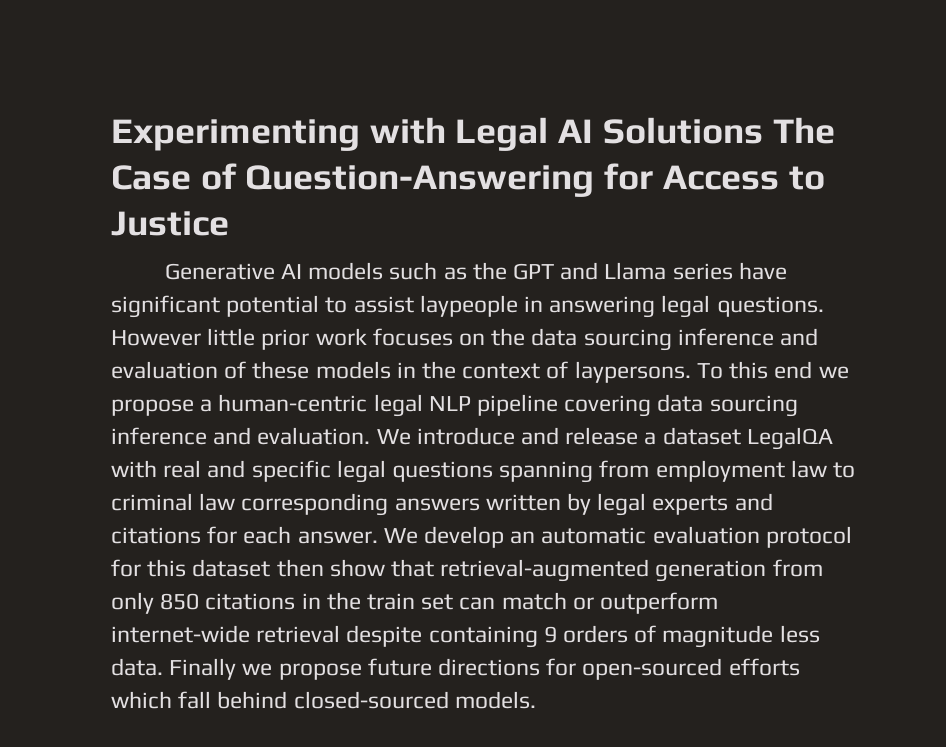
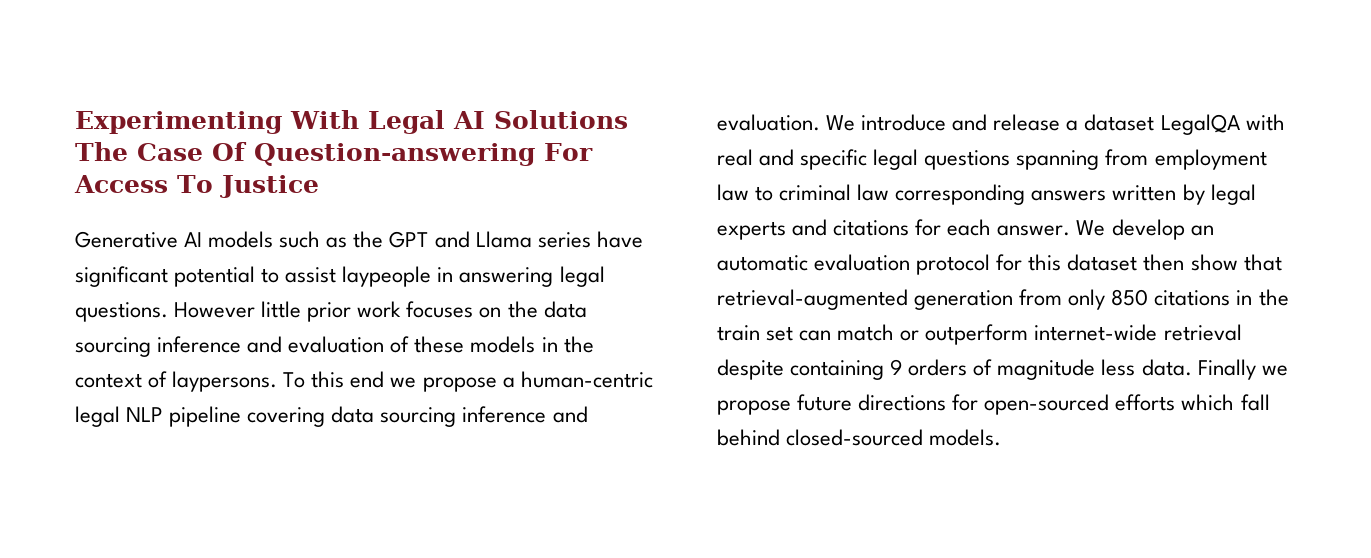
[369,117,446,144] with -> [290,110,359,129] With
[200,163,825,197] of Question-Answering for Access to -> [212,142,593,166] [74,175,213,193] Of Question-answering For Access To

